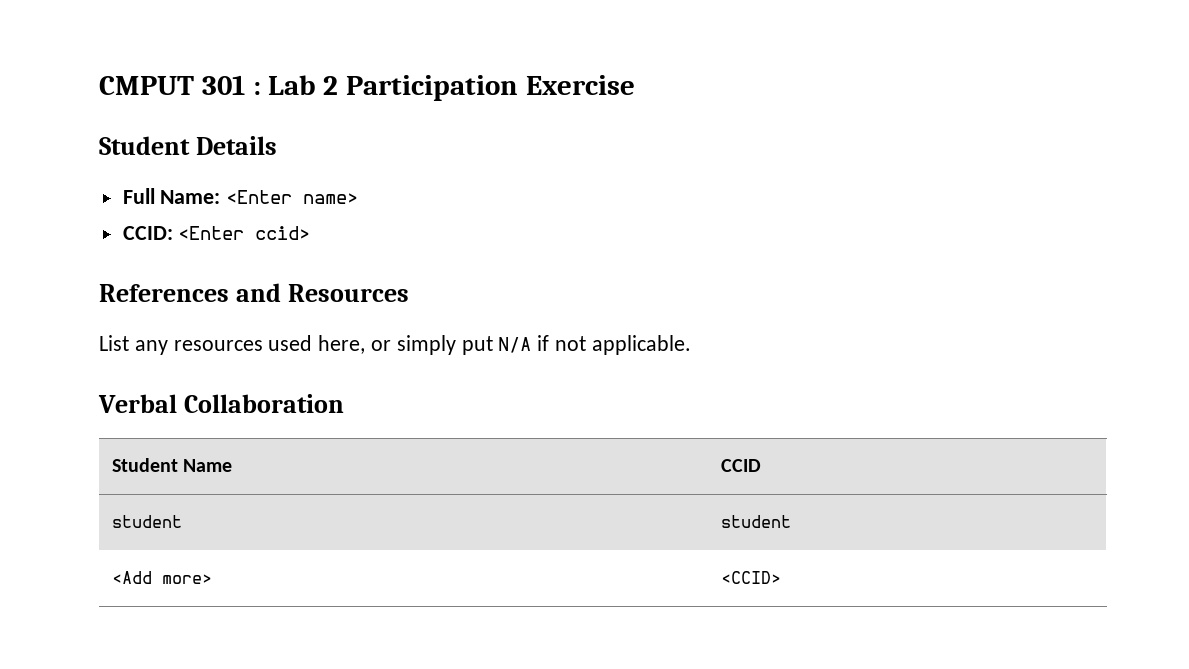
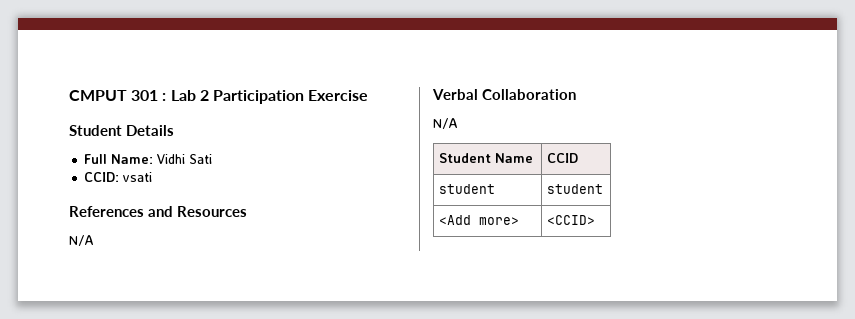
[226,190,359,204] <Enter name> -> [157,154,213,164] Vidhi Sati
[178,226,311,240] <Enter ccid> -> [123,172,153,182] vsati
[99,335,691,355] List any resources used here, or simply put N/A if not applicable. -> [69,235,94,246] N/A
(345, 403) none -> [433,118,458,129] // N/A

